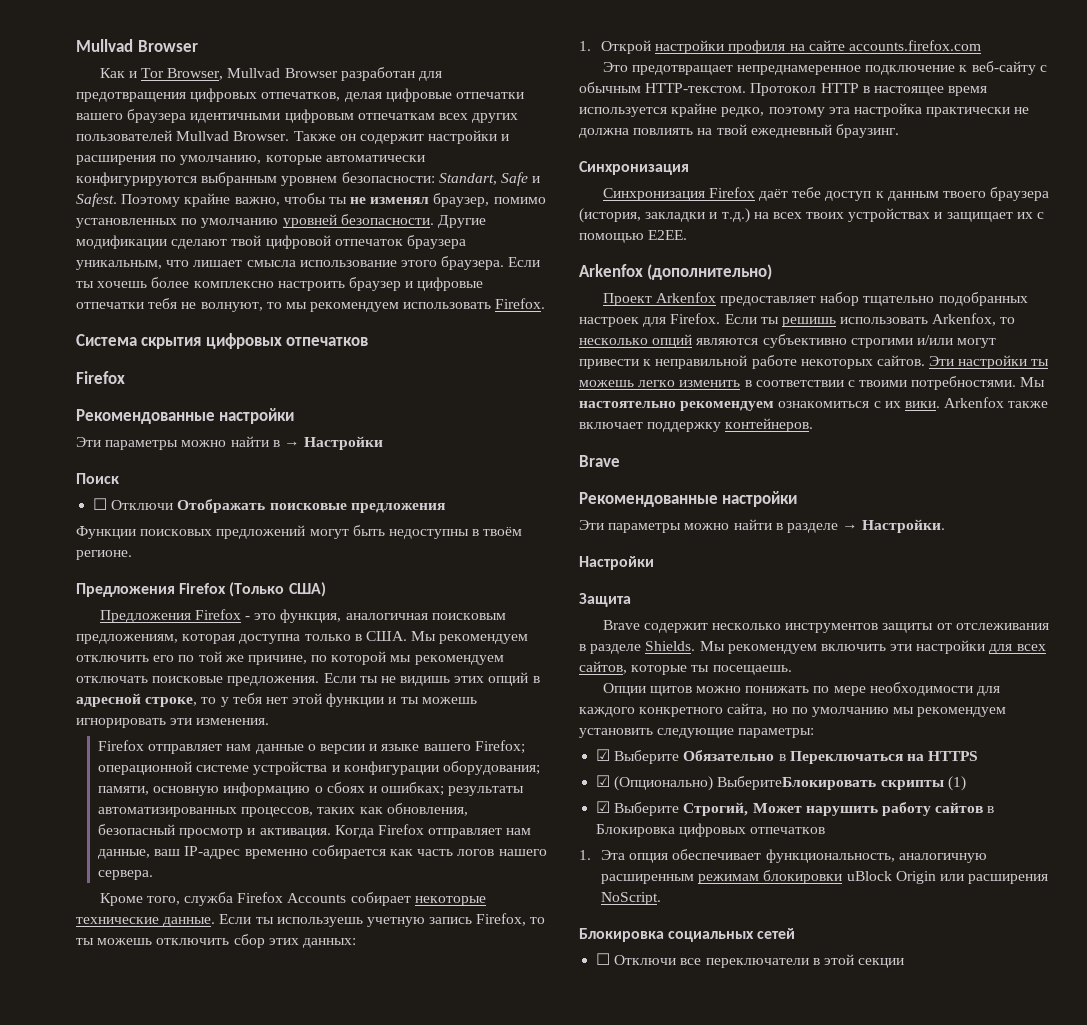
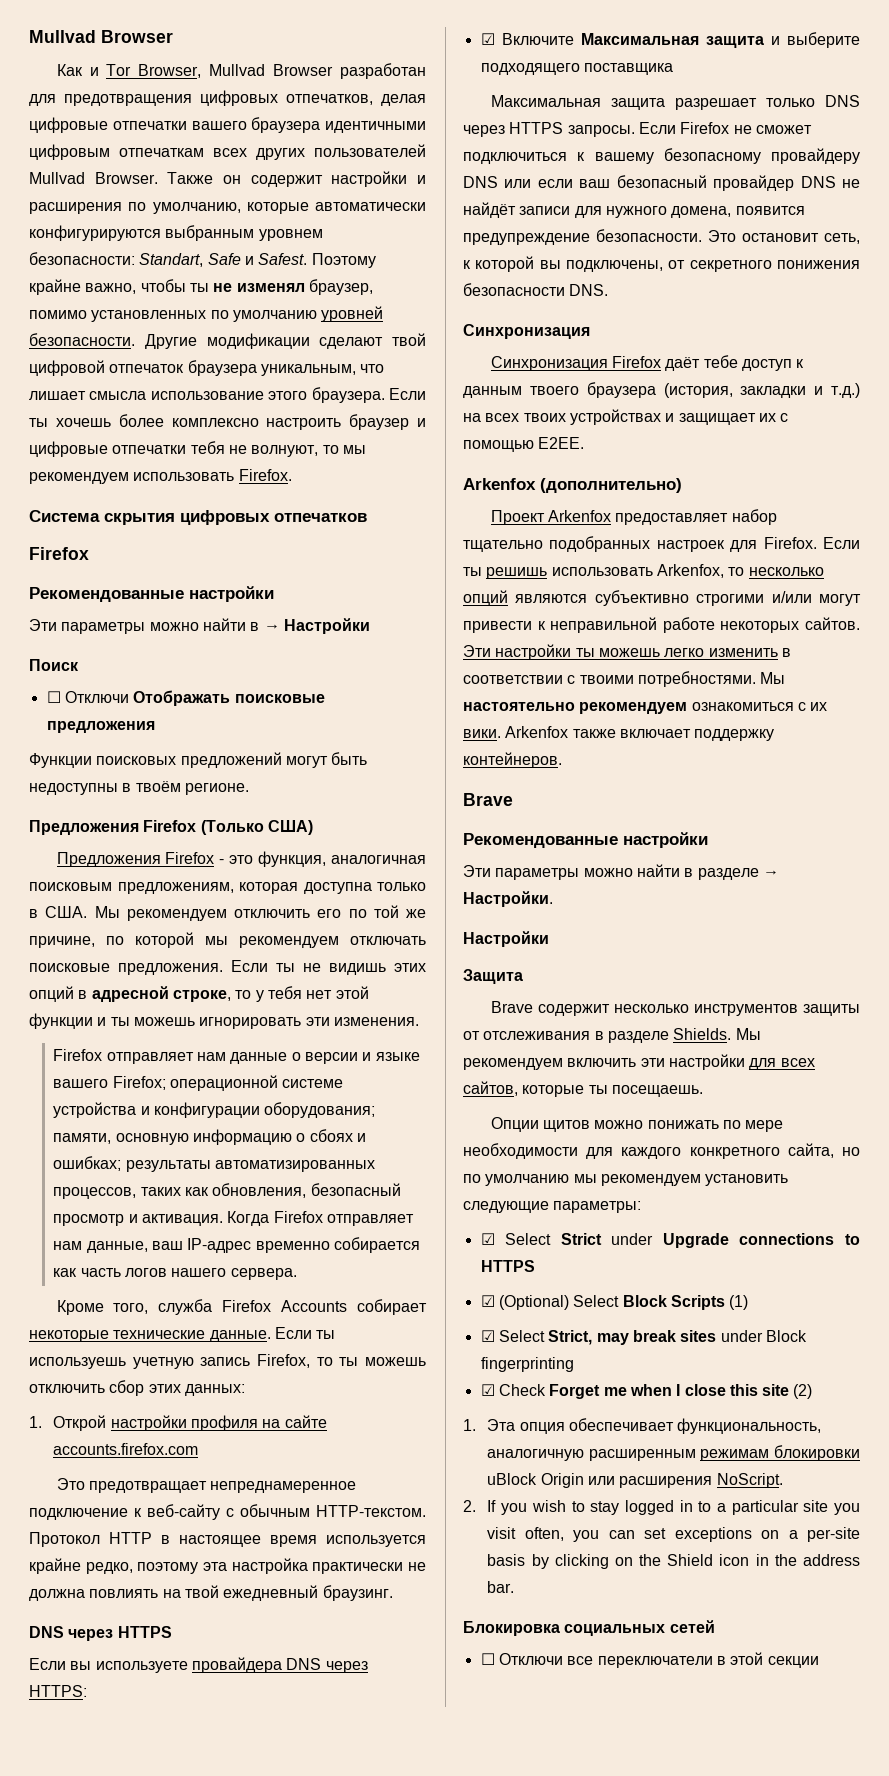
(899, 131) none -> [29,1626,172,1641] [29,1657,368,1673] [29,1685,87,1697] [480,32,860,48] [480,63,673,75] [490,95,860,110] [463,122,812,137] [463,148,860,164] [463,175,860,191] [463,202,805,218] [463,229,860,245] [463,256,860,272] [463,283,609,296] // DNS через HTTPS // Если вы используете провайдера DNS через HTTPS: // ☑ Включите Максимальная защита и выберите подходящего поставщика // Максимальная защита разрешает только DNS через HTTPS запросы. Если Firefox не сможет подключиться к вашему безопасному провайдеру DNS или если ваш безопасный провайдер DNS не найдёт записи для нужного домена, появится предупреждение безопасности. Это остановит сеть, к которой вы подключены, от секретного понижения безопасности DNS.
[614,750,979,764] [596,775,966,791] [596,801,995,816] [596,823,826,837] Выберите Обязательно в Переключаться на HTTPS // ☑ (Опционально) ВыберитеБлокировать скрипты (1) // ☑ Выберите Строгий, Может нарушить работу сайтов в Блокировка цифровых отпечатков -> [505,1233,860,1248] [480,1260,535,1272] [480,1295,749,1310] [480,1330,807,1345] [480,1357,574,1372] [480,1384,813,1399] Select Strict under Upgrade connections to HTTPS // ☑ (Optional) Select Block Scripts (1) // ☑ Select Strict, may break sites under Block fingerprinting // ☑ Check Forget me when I close this site (2)
(662, 898) none -> [463,1500,860,1515] [487,1527,860,1542] [487,1554,860,1569] [487,1581,515,1593] // 2. If you wish to stay logged in to a particular site you visit often, you can set exceptions on a per-site basis by clicking on the Shield icon in the address bar.

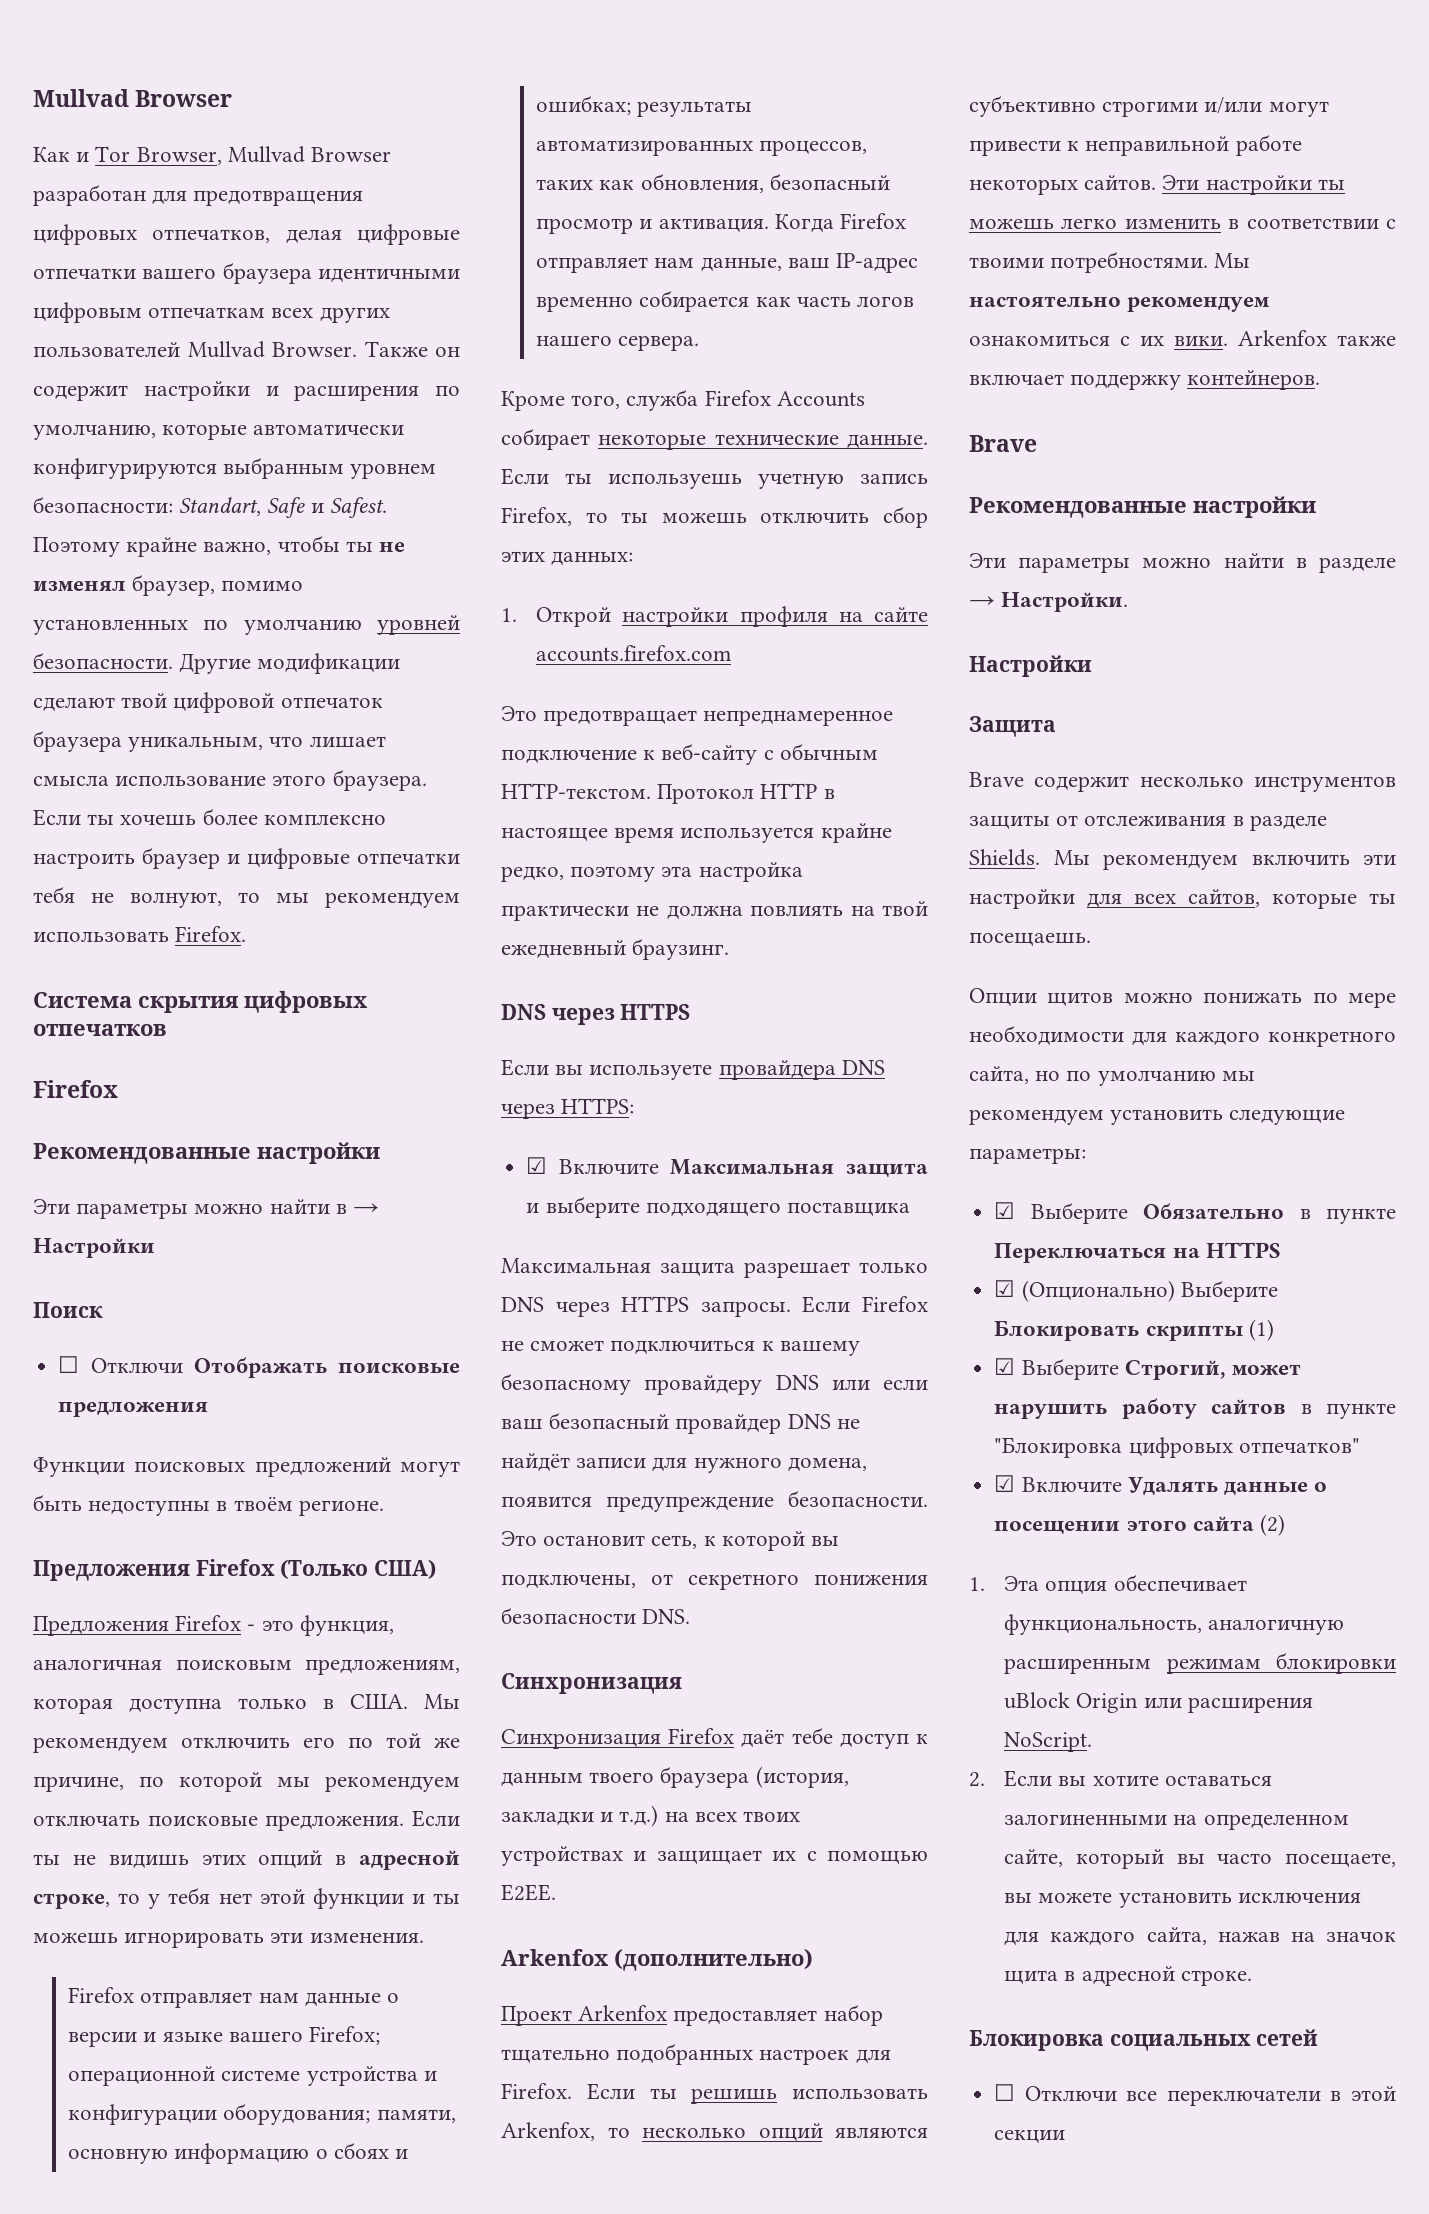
[505,1233,860,1248] [480,1260,535,1272] [480,1295,749,1310] [480,1330,807,1345] [480,1357,574,1372] [480,1384,790,1399] Select Strict under Upgrade connections to HTTPS // ☑ (Optional) Select Block Scripts (1) // ☑ Select Strict, may break sites under Block fingerprinting // ☑ Check Forget me when I close this site -> [1030,1202,1396,1224] [994,1242,1281,1263] [994,1280,1278,1302] [994,1319,1274,1341] [994,1358,1301,1380] [994,1398,1396,1419] [994,1437,1360,1458] [994,1475,1328,1496] [994,1516,1254,1535] Выберите Обязательно в пункте Переключаться на HTTPS // ☑ (Опционально) Выберите Блокировать скрипты (1) // ☑ Выберите Строгий, может нарушить работу сайтов в пункте "Блокировка цифровых отпечатков" // ☑ Включите Удалять данные о посещении этого сайта
[487,1500,860,1515] [487,1527,860,1542] [487,1554,860,1569] [487,1581,515,1593] If you wish to stay logged in to a particular site you visit often, you can set exceptions on a per-site basis by clicking on the Shield icon in the address bar. -> [1004,1770,1272,1787] [1004,1814,1349,1830] [1004,1849,1396,1869] [1004,1892,1361,1908] [1004,1927,1396,1946] [1004,1966,1252,1986] Если вы хотите оставаться залогиненными на определенном сайте, который вы часто посещаете, вы можете установить исключения для каждого сайта, нажав на значок щита в адресной строке.

